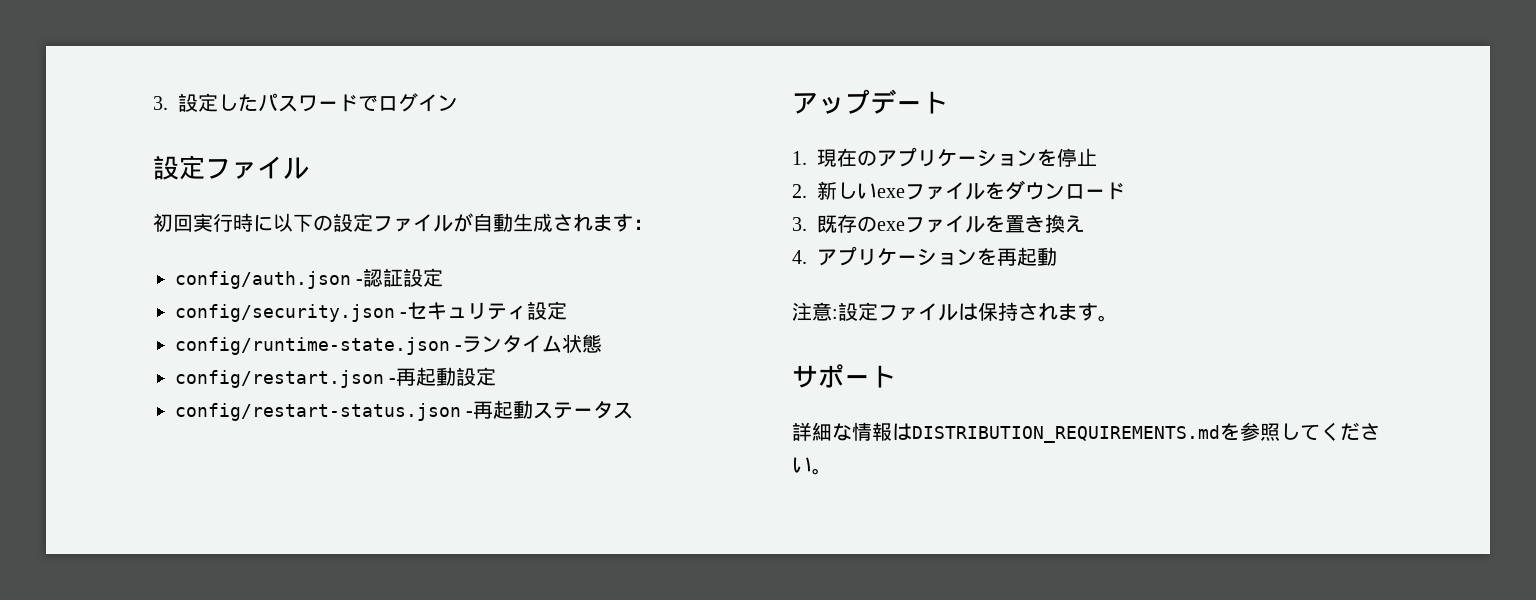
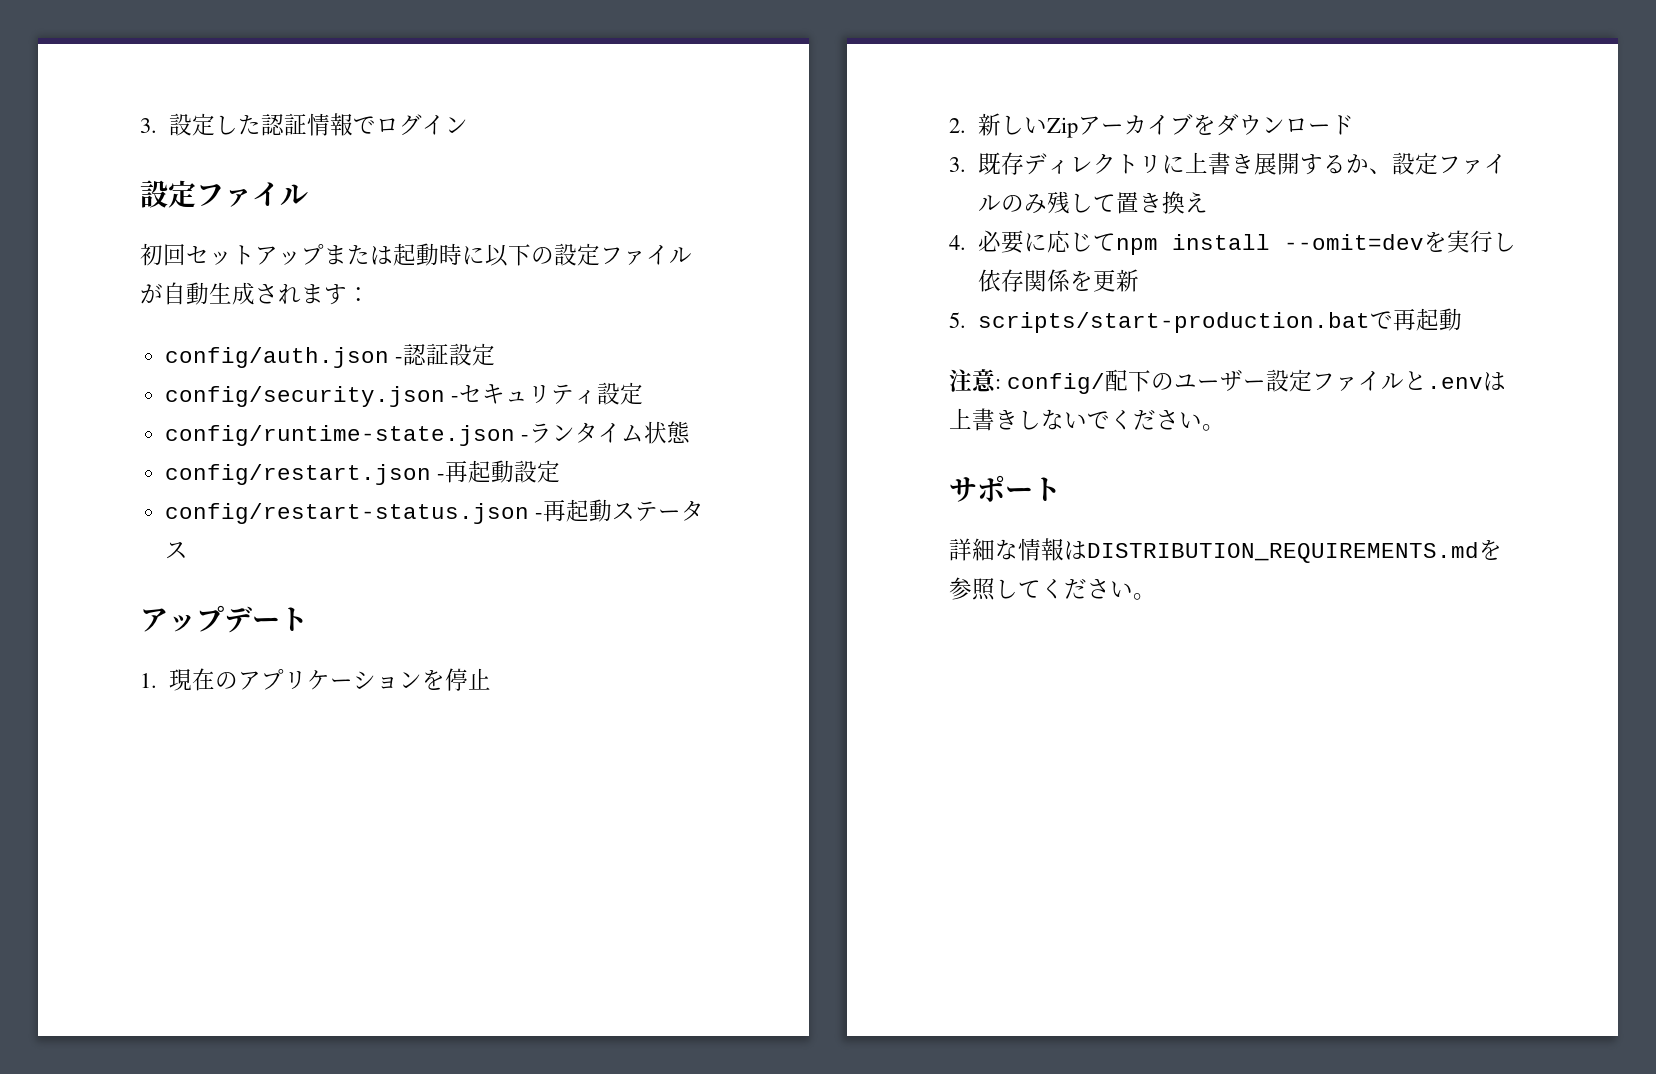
[258,93,359,112] パスワード -> [260,113,353,136] 認証情報
[193,213,233,232] 実行 -> [186,243,439,266] セットアップまたは起動
[877,182,986,200] exeファイル -> [1046,114,1193,138] Zipアーカイブ
[857,214,1086,233] [792,246,1058,266] [792,302,1098,321] のexeファイルを置き換え // 4.アプリケーションを再起動 // 注意:設定ファイルは保持されます -> [1023,152,1507,175] [977,191,1208,214] [949,230,1516,255] [977,269,1139,292] [949,308,1462,333] [949,369,1507,394] [949,408,1202,431] ディレクトリに上書き展開するか、設定ファイルのみ残して置き換え // 4.必要に応じてnpm install --omit=devを実行し依存関係を更新 // 5. scripts/start-production.batで再起動 // 注意: config/配下のユーザー設定ファイルと.envは上書きしないでください

